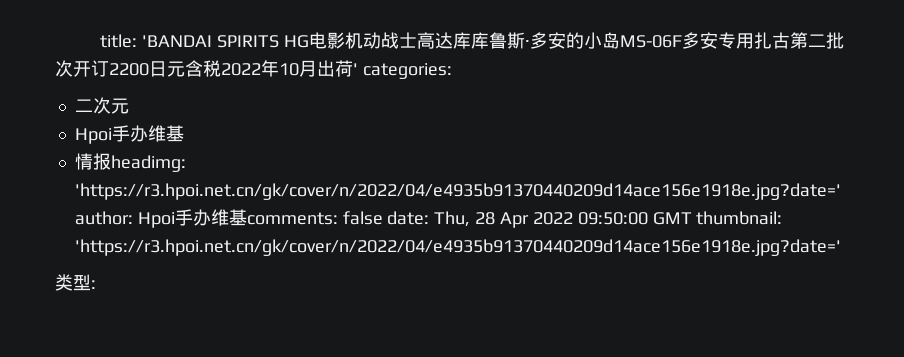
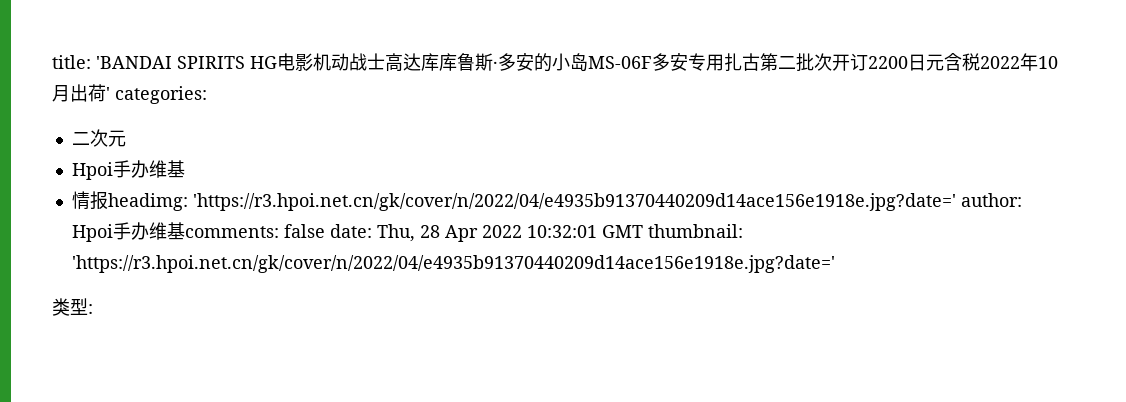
[577,212,648,225] 09:50:00 -> [526,225,597,238] 10:32:01

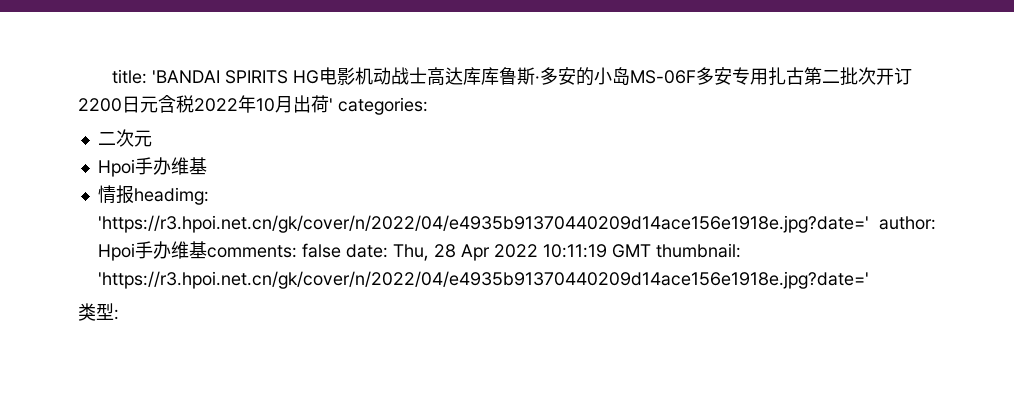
[526,225,597,238] 10:32:01 -> [542,244,607,258] 10:11:19

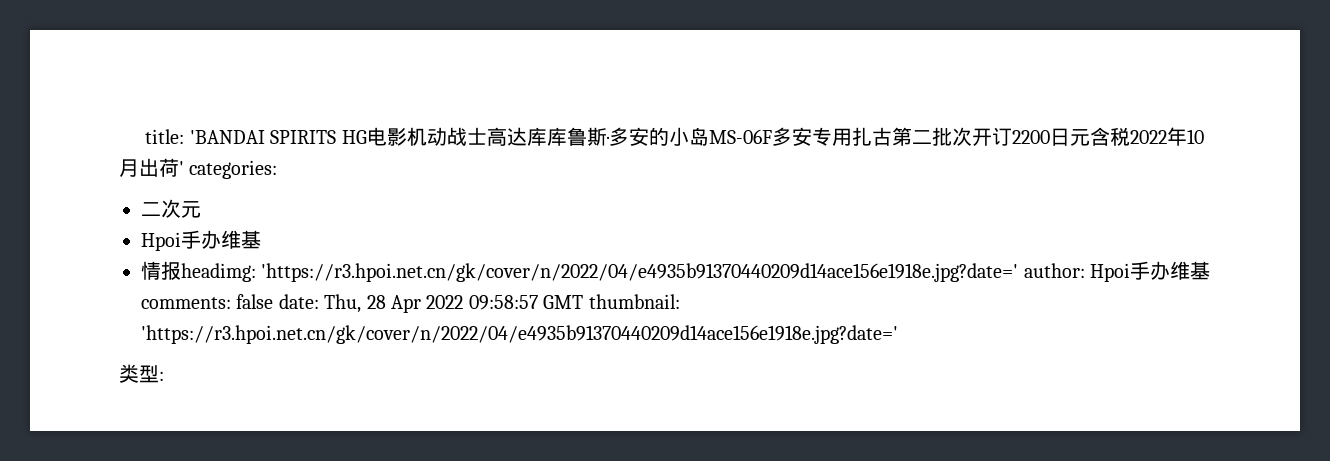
[542,244,607,258] 10:11:19 -> [468,295,538,310] 09:58:57

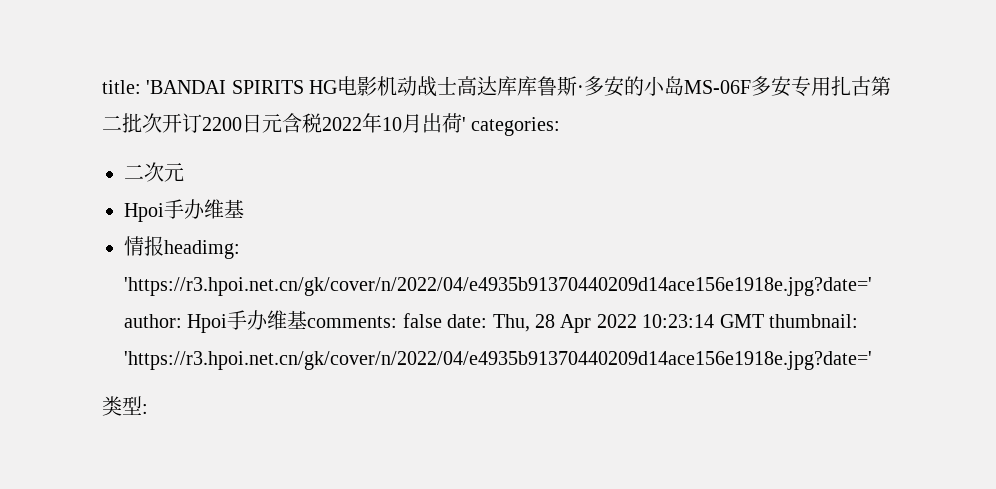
[468,295,538,310] 09:58:57 -> [642,314,715,328] 10:23:14

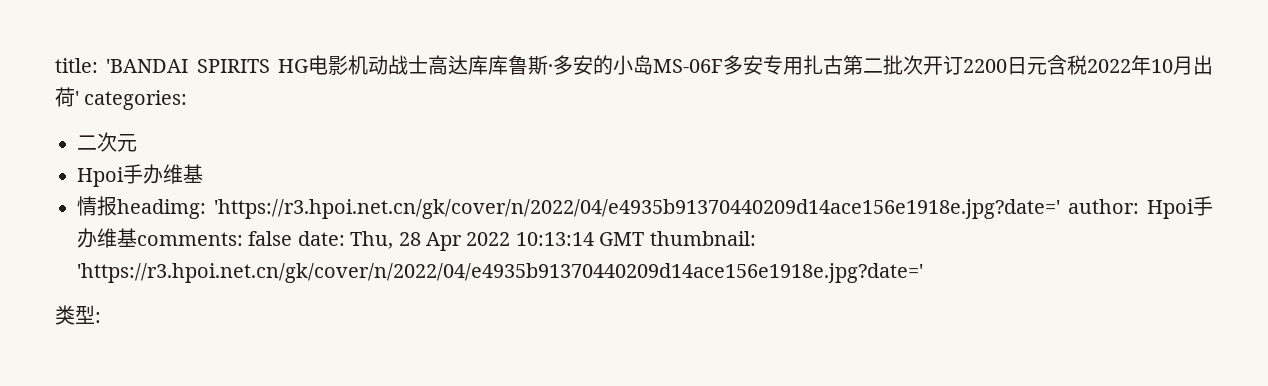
[642,314,715,328] 10:23:14 -> [515,232,594,246] 10:13:14

